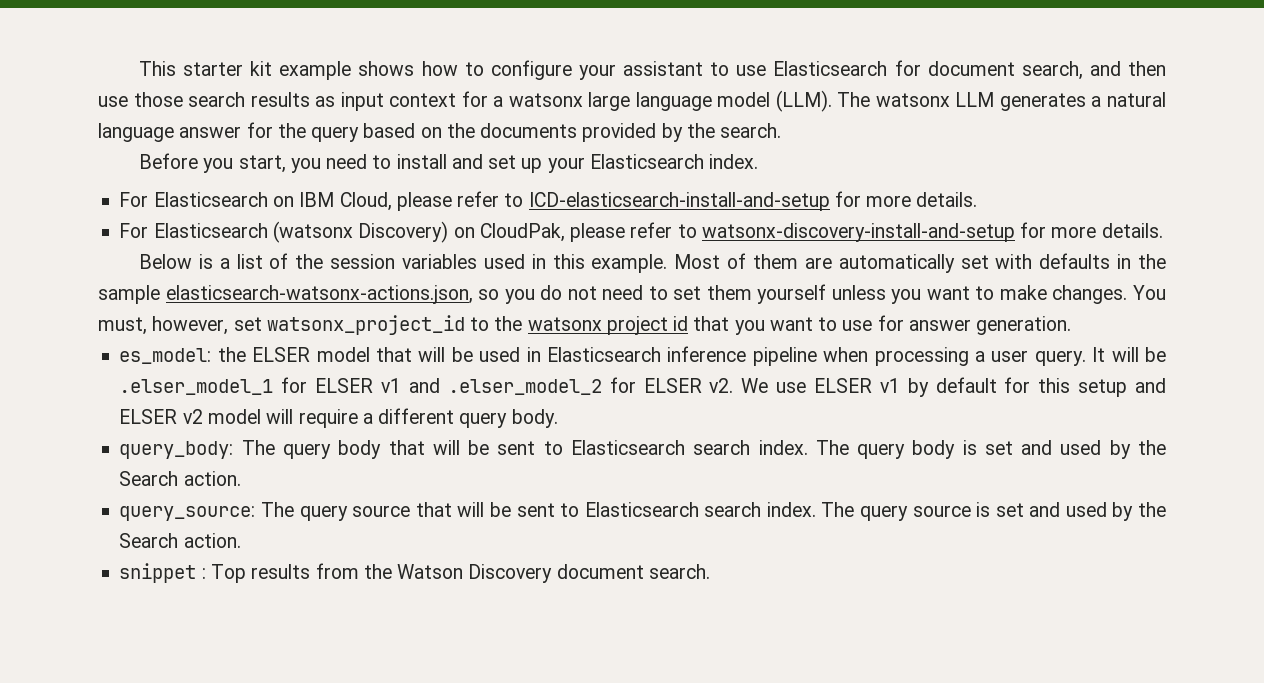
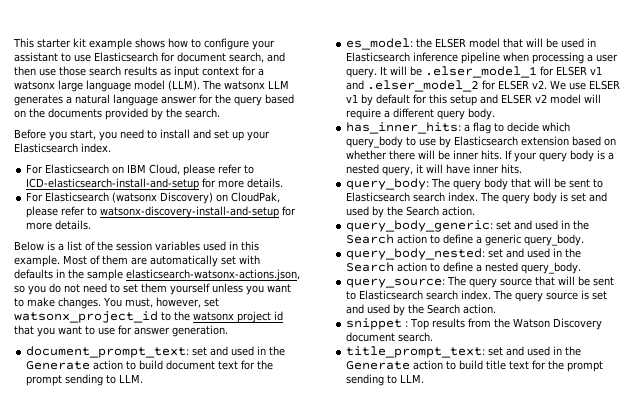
(1072, 325) none -> [26,346,286,358] [26,360,274,370] [26,374,144,386] // document_prompt_text: set and used in the Generate action to build document text for the prompt sending to LLM.
(558, 418) none -> [346,122,571,134] [346,136,617,148] [346,150,615,162] [346,164,523,176] // has_inner_hits: a flag to decide which query_body to use by Elasticsearch extension based on whether there will be inner hits. If your query body is a nested query, it will have inner hits.
(241, 478) none -> [346,220,590,232] [346,234,585,246] [346,248,582,260] [346,262,582,274] // query_body_generic: set and used in the Search action to define a generic query_body. // query_body_nested: set and used in the Search action to define a nested query_body.
(710, 571) none -> [346,346,582,358] [346,360,604,372] [346,374,425,386] // title_prompt_text: set and used in the Generate action to build title text for the prompt sending to LLM.

